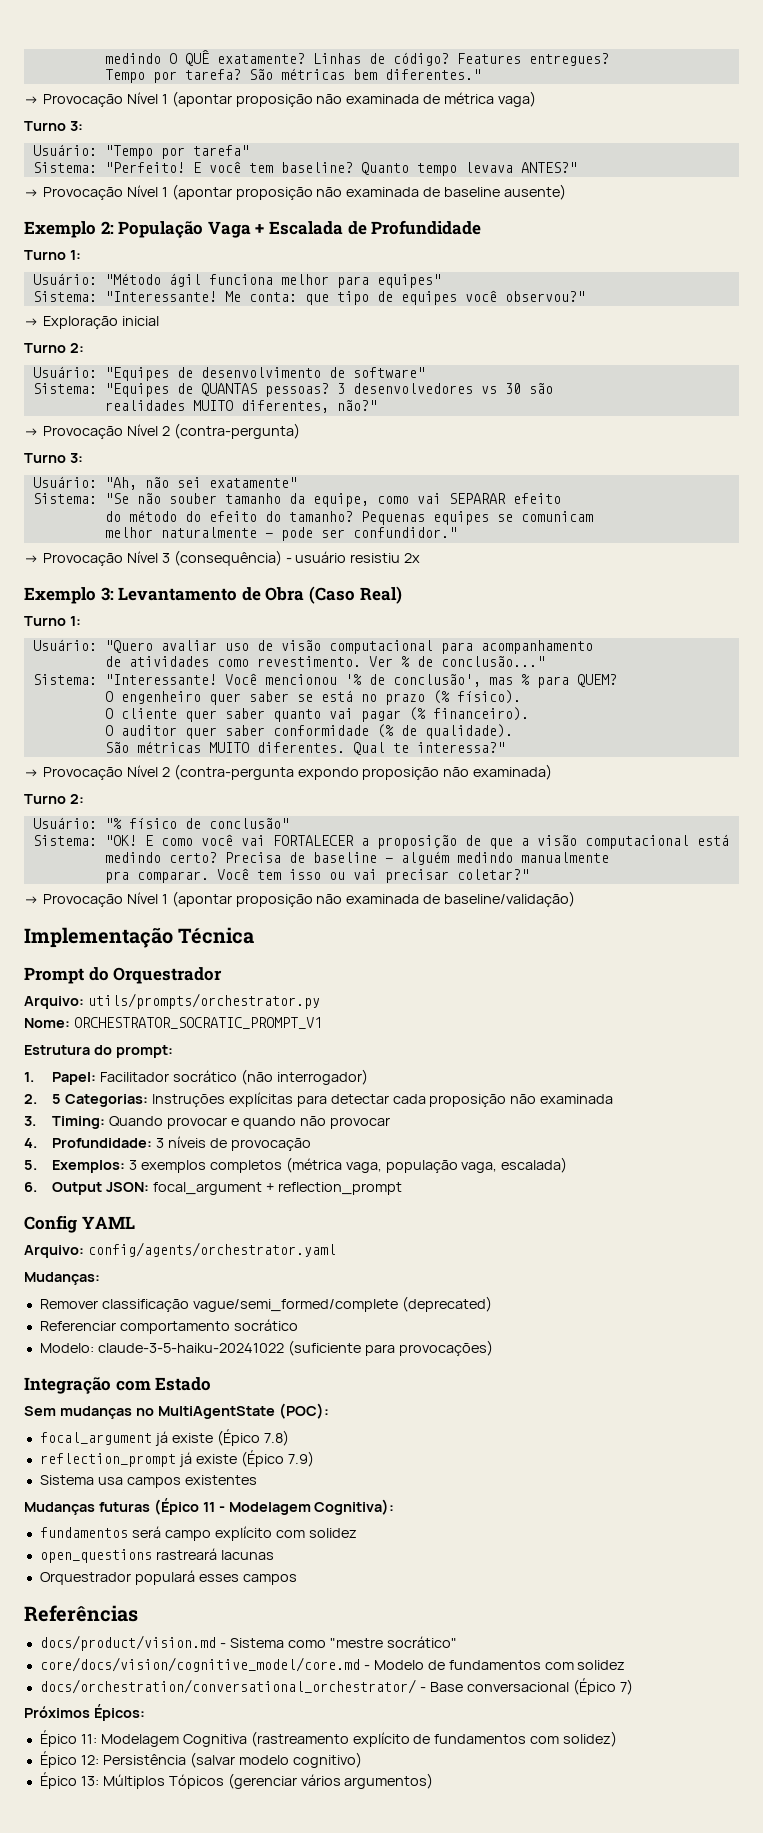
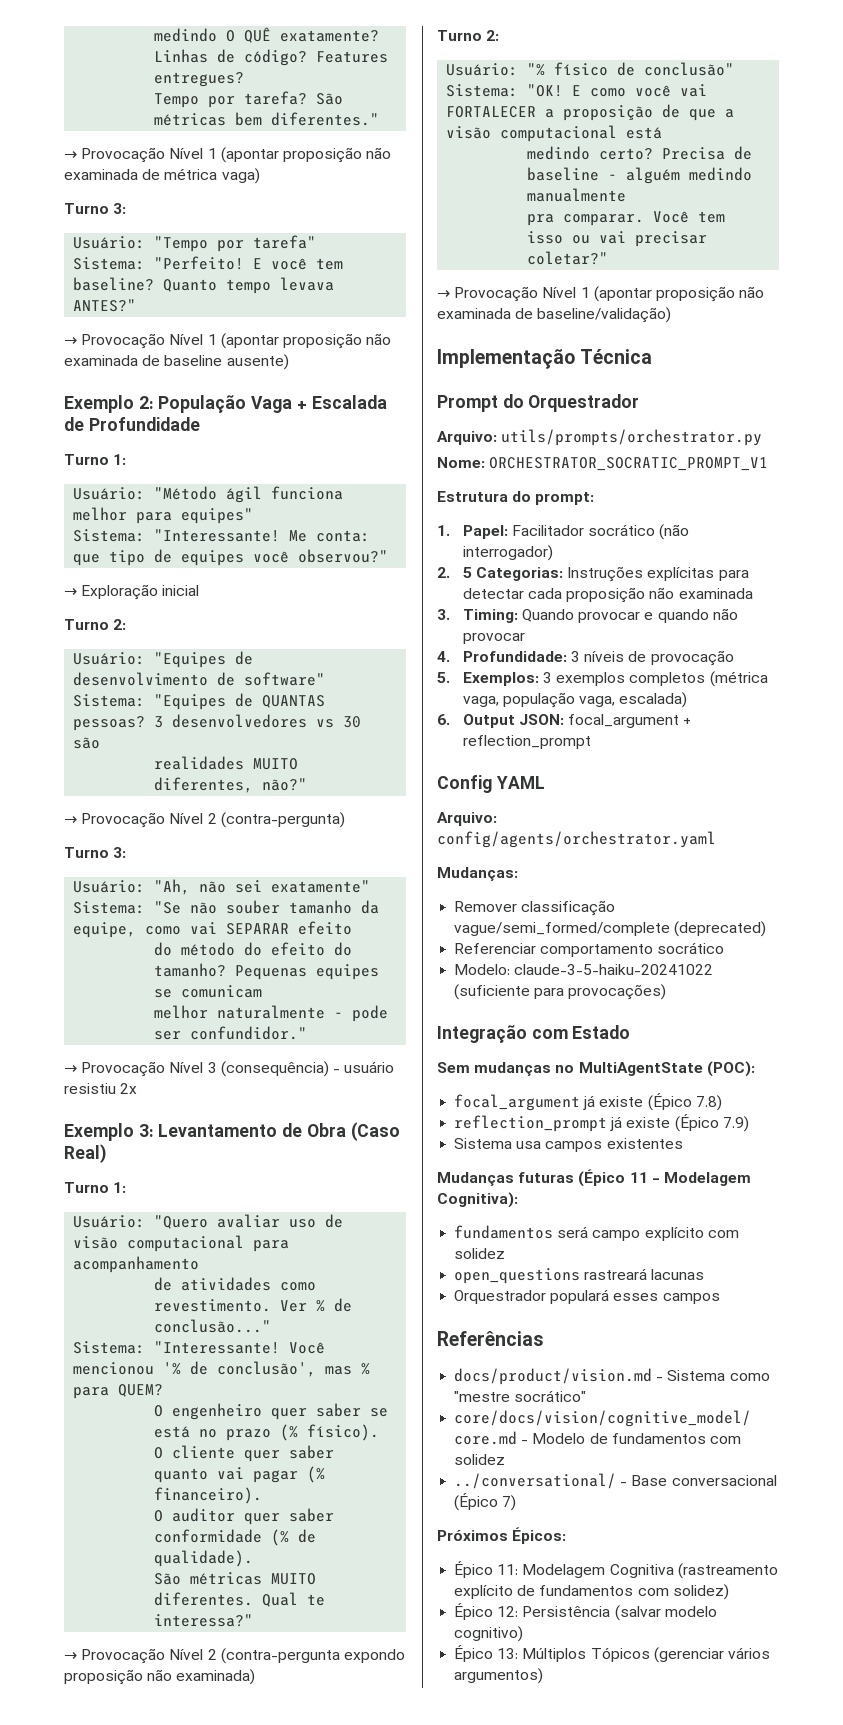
[39,1679,416,1694] docs/orchestration/conversational_orchestrator/ -> [454,1473,617,1489] ../conversational/

